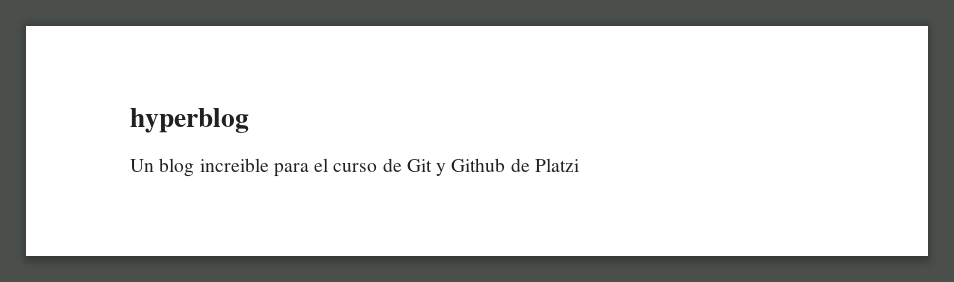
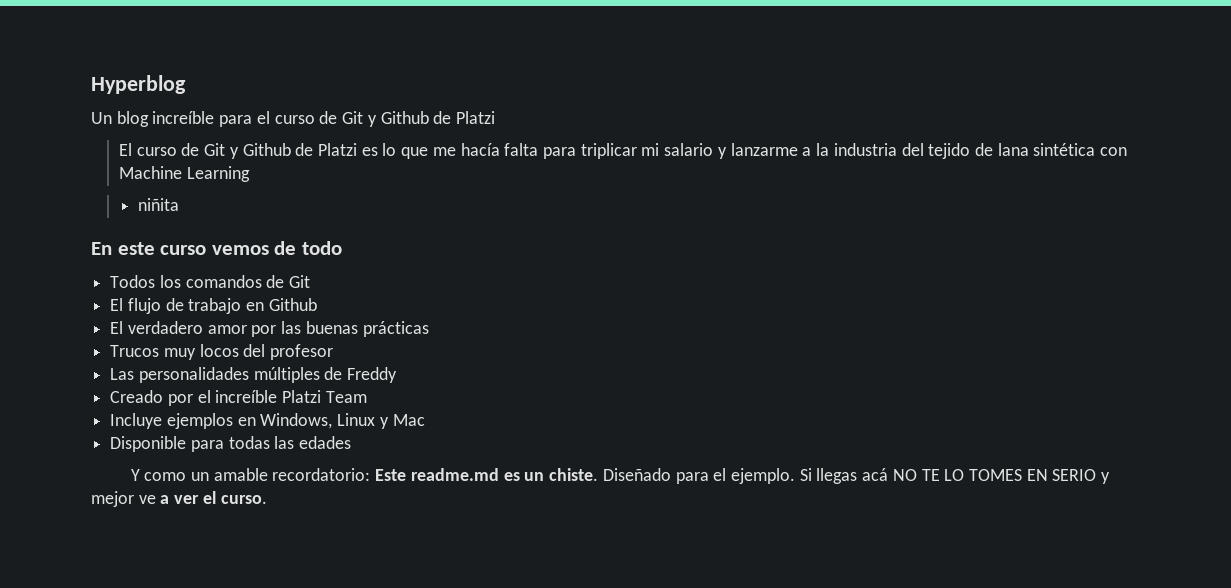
[130,108,249,133] hyperblog -> [91,75,186,94] Hyperblog
[199,158,269,172] increible -> [152,111,215,124] increíble
(579, 165) none -> [118,143,1128,159] [118,166,250,182] [138,198,180,211] [91,241,342,255] [110,275,311,288] [110,298,317,314] [110,321,429,337] [110,344,334,360] [110,367,398,383] [110,390,367,406] [110,413,425,429] [110,436,352,452] [130,468,1111,484] [91,491,267,507] // El curso de Git y Github de Platzi es lo que me hacía falta para triplicar mi salario y lanzarme a la industria del tejido de lana sintética con Machine Learning // niñita // En este curso vemos de todo // Todos los comandos de Git // El flujo de trabajo en Github // El verdadero amor por las buenas prácticas // Trucos muy locos del profesor // Las personalidades múltiples de Freddy // Creado por el increíble Platzi Team // Incluye ejemplos en Windows, Linux y Mac // Disponible para todas las edades // Y como un amable recordatorio: Este readme.md es un chiste. Diseñado para el ejemplo. Si llegas acá NO TE LO TOMES EN SERIO y mejor ve a ver el curso.

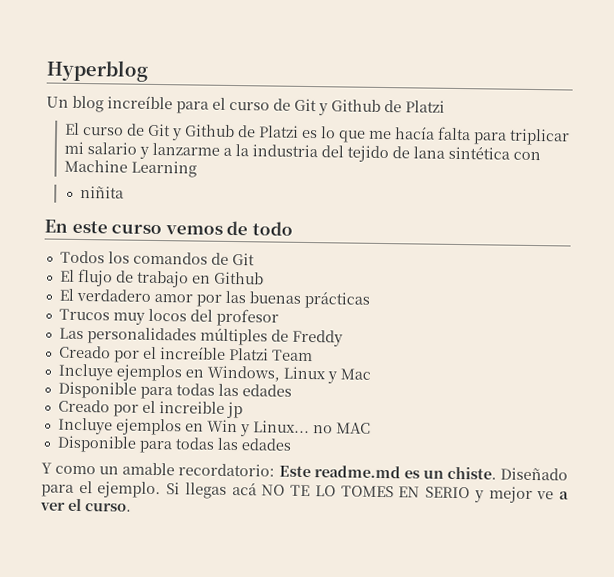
(352, 442) none -> [57,399,243,419] [57,417,371,437] [56,435,292,454] // Creado por el increible jp // Incluye ejemplos en Win y Linux... no MAC // Disponible para todas las edades

